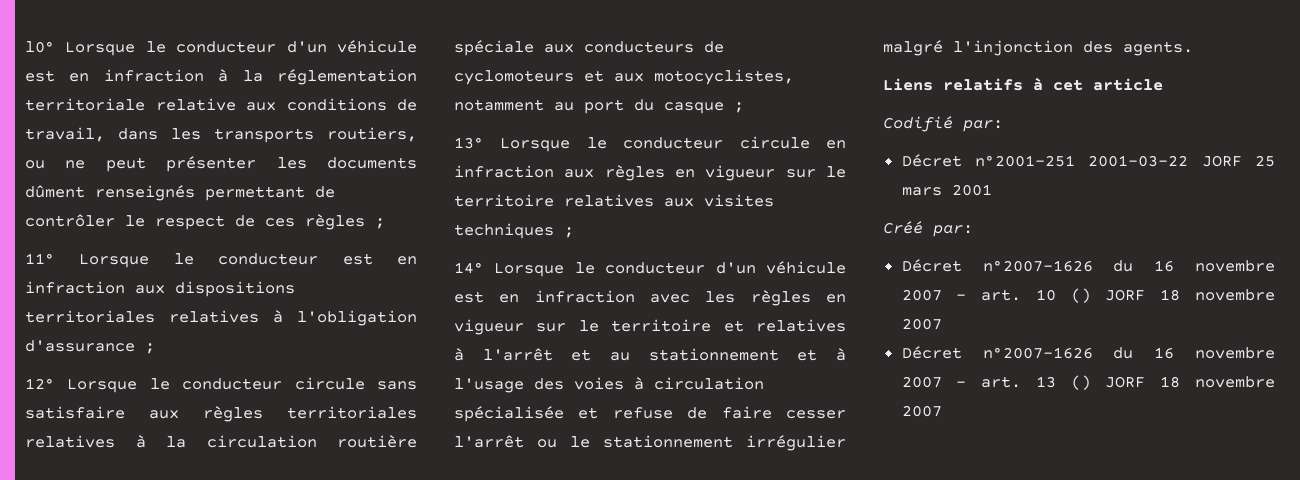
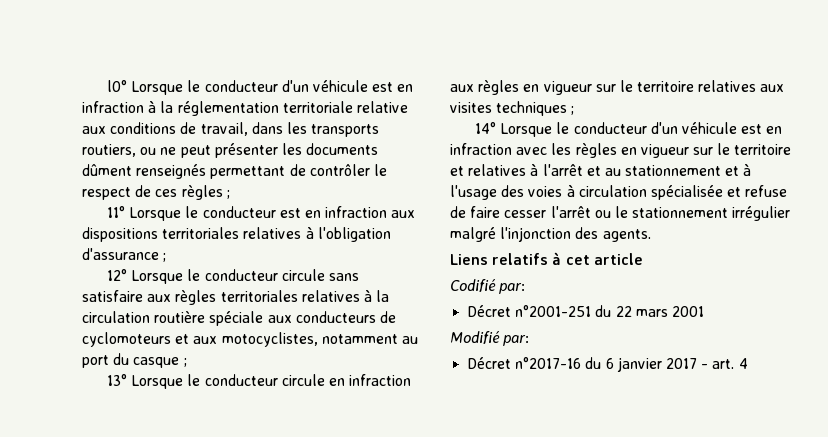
[1088,155,1275,167] 2001-03-22 JORF 25 -> [595,305,632,317] du 22
[883,221,973,237] [901,259,1275,272] [901,288,1275,303] [901,318,942,330] [901,346,1275,359] [901,375,1275,390] [901,405,942,417] Créé par: // Décret n°2007-1626 du 16 novembre 2007 - art. 10 () JORF 18 novembre 2007 // Décret n°2007-1626 du 16 novembre 2007 - art. 13 () JORF 18 novembre 2007 -> [450,331,530,346] [467,357,748,372] Modifié par: // Décret n°2017-16 du 6 janvier 2017 - art. 4

